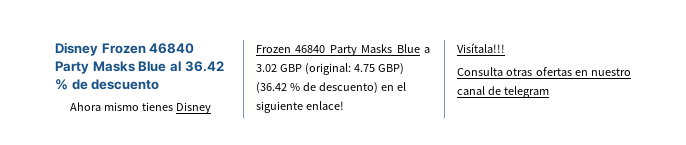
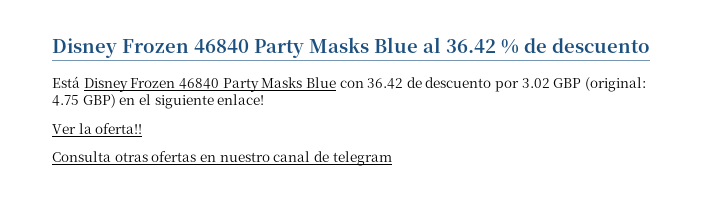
[70,102,212,114] [256,44,430,56] Ahora mismo tienes Disney Frozen 46840 Party Masks Blue a -> [52,76,520,92] Está Disney Frozen 46840 Party Masks Blue con 36.42 de descuento por
[256,82,378,94] (36.42 % de descuento) -> (116, 101) none
[457,43,505,53] Visítala!!! -> [52,123,143,134] Ver la oferta!!

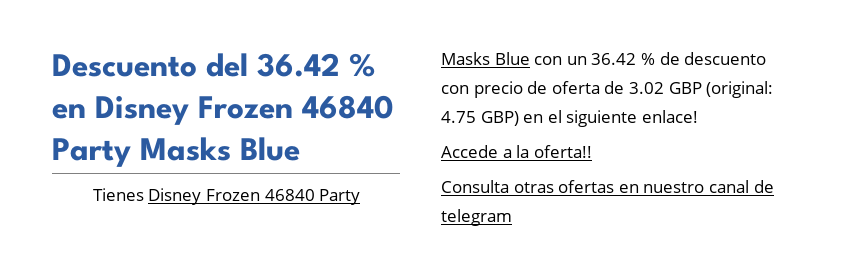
[52,37,650,58] [52,76,80,88] Disney Frozen 46840 Party Masks Blue al 36.42 % de descuento // Está -> [52,53,375,77] [52,95,394,125] [52,137,300,167] [92,188,144,201] Descuento del 36.42 % en Disney Frozen 46840 Party Masks Blue // Tienes
[367,77,520,92] 36.42 de descuento por -> [566,52,767,65] [441,81,625,98] un 36.42 % de descuento con precio de oferta de
[52,124,76,134] Ver -> [441,145,512,158] Accede a

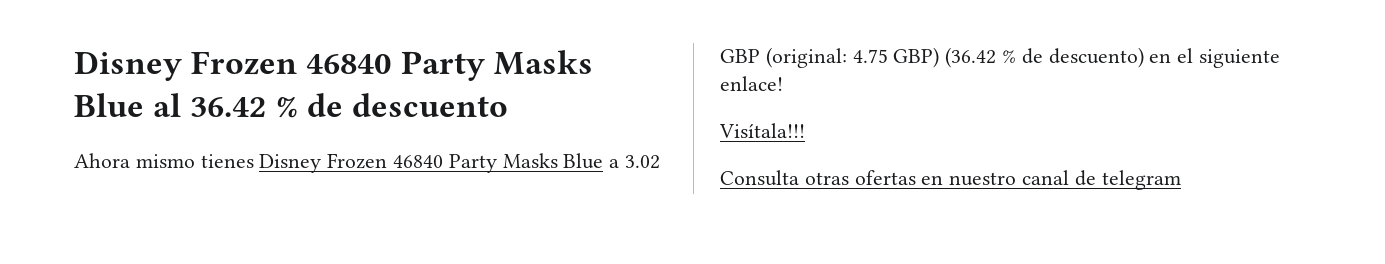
[52,53,375,77] [52,95,394,125] [52,137,300,167] [92,188,361,205] [441,52,767,65] [441,81,625,98] Descuento del 36.42 % en Disney Frozen 46840 Party Masks Blue // Tienes Disney Frozen 46840 Party Masks Blue con un 36.42 % de descuento con precio de oferta de -> [74,50,593,81] [74,93,508,118] [74,153,620,173] Disney Frozen 46840 Party Masks Blue al 36.42 % de descuento // Ahora mismo tienes Disney Frozen 46840 Party Masks Blue a
(519, 118) none -> [945,47,1144,68] (36.42 % de descuento)
[441,145,592,158] Accede a la oferta!! -> [719,123,805,138] Visítala!!!

